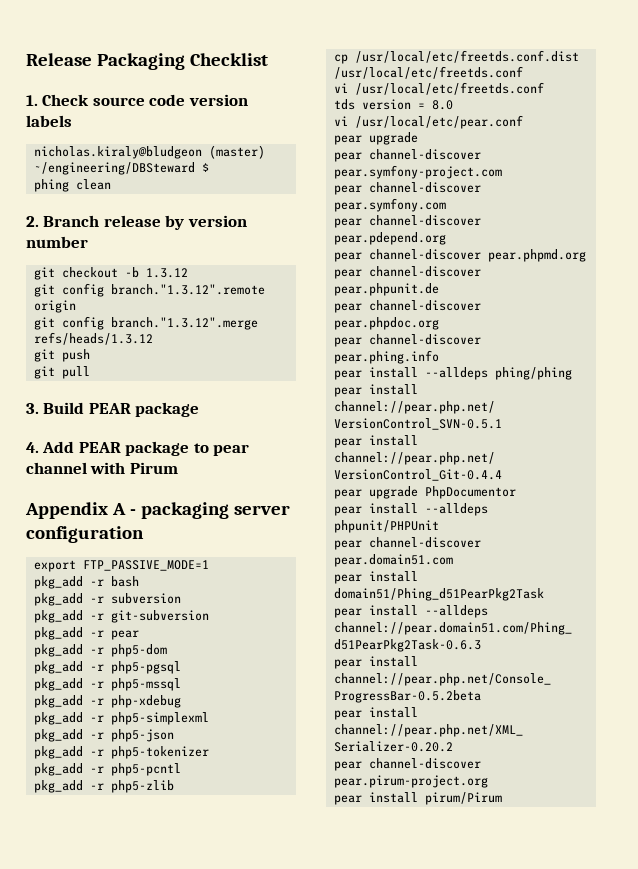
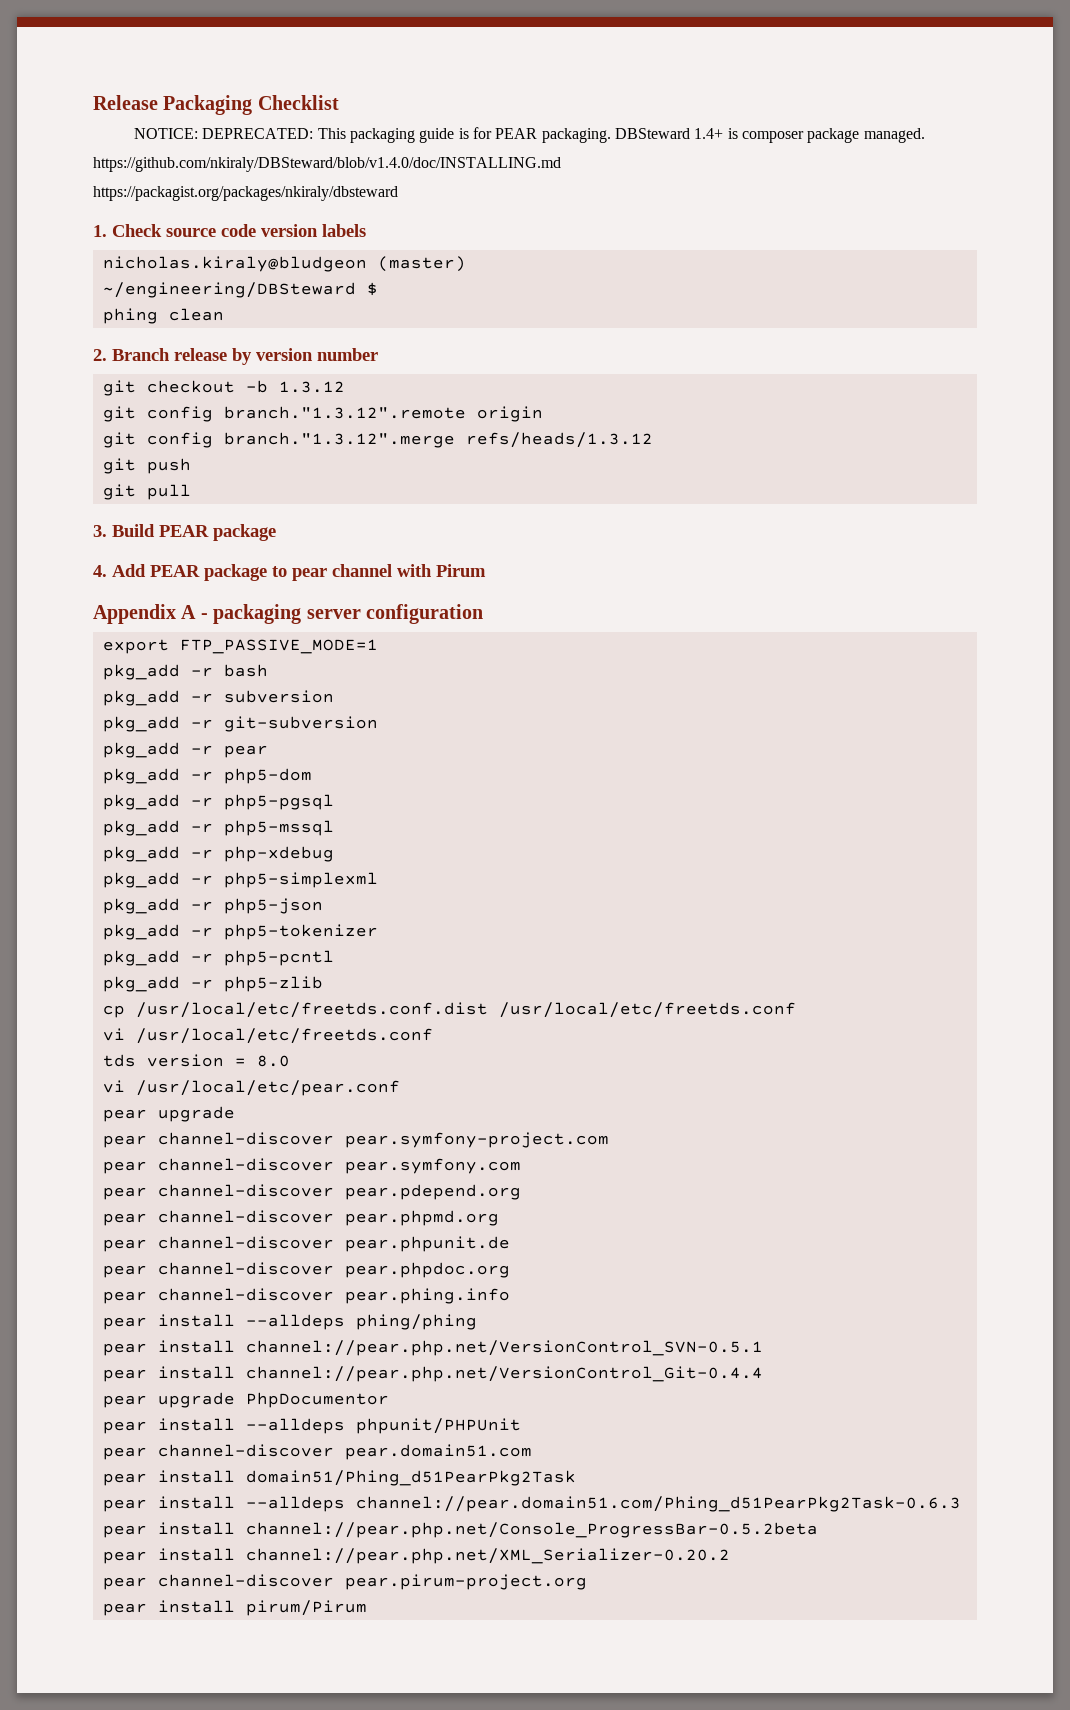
(268, 59) none -> [134,127,925,143] [93,157,561,172] [93,186,398,201] // NOTICE: DEPRECATED: This packaging guide is for PEAR packaging. DBSteward 1.4+ is composer package managed. // https://github.com/nkiraly/DBSteward/blob/v1.4.0/doc/INSTALLING.md // https://packagist.org/packages/nkiraly/dbsteward

